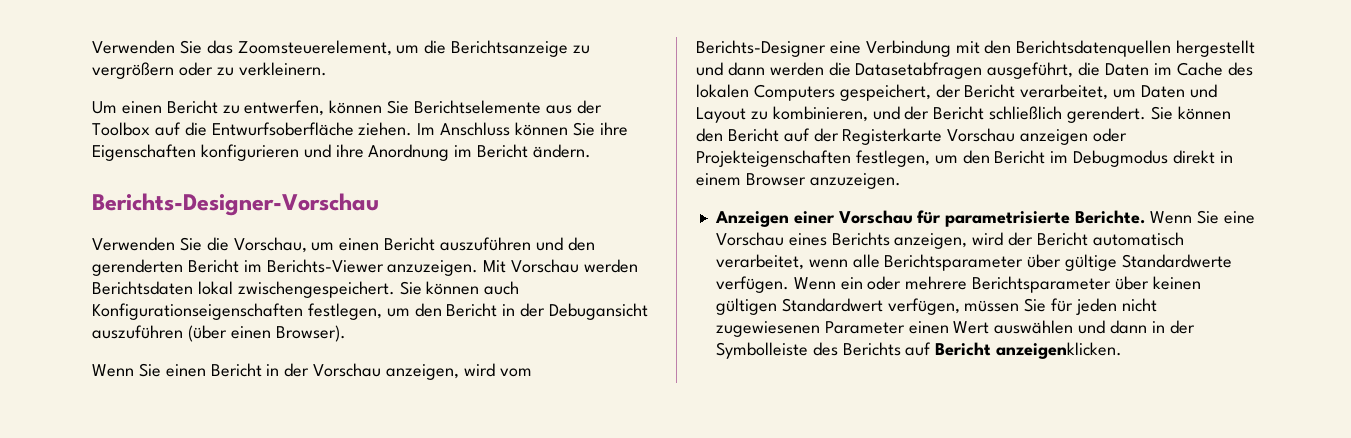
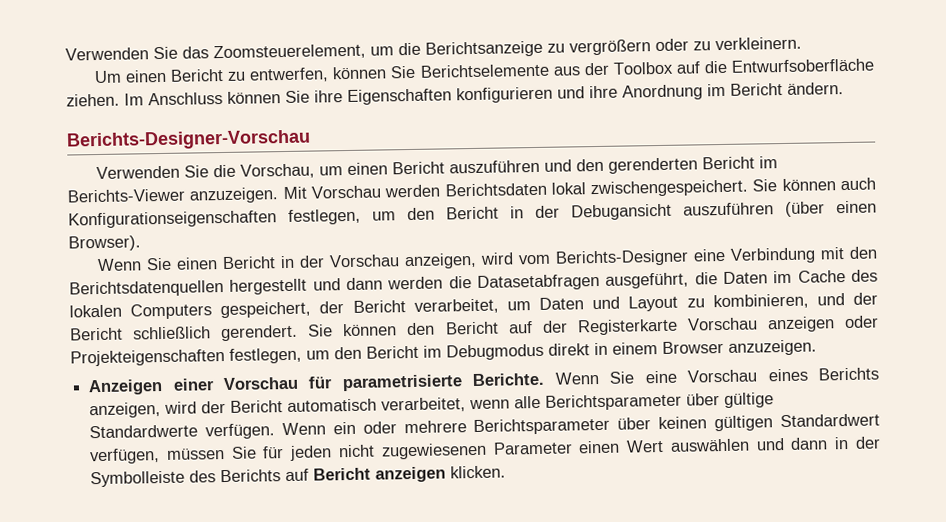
[996,342,1123,359] anzeigenklicken. -> [375,465,507,483] anzeigen klicken.

